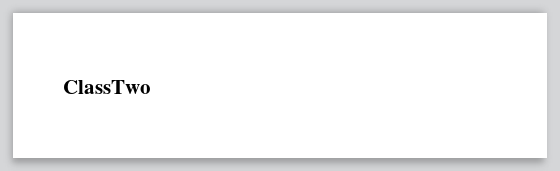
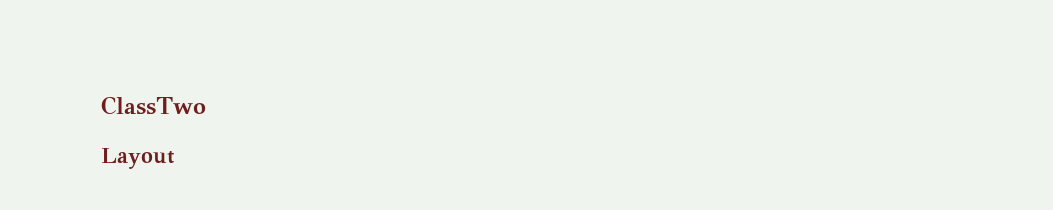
(151, 87) none -> [101,148,175,169] // Layout

